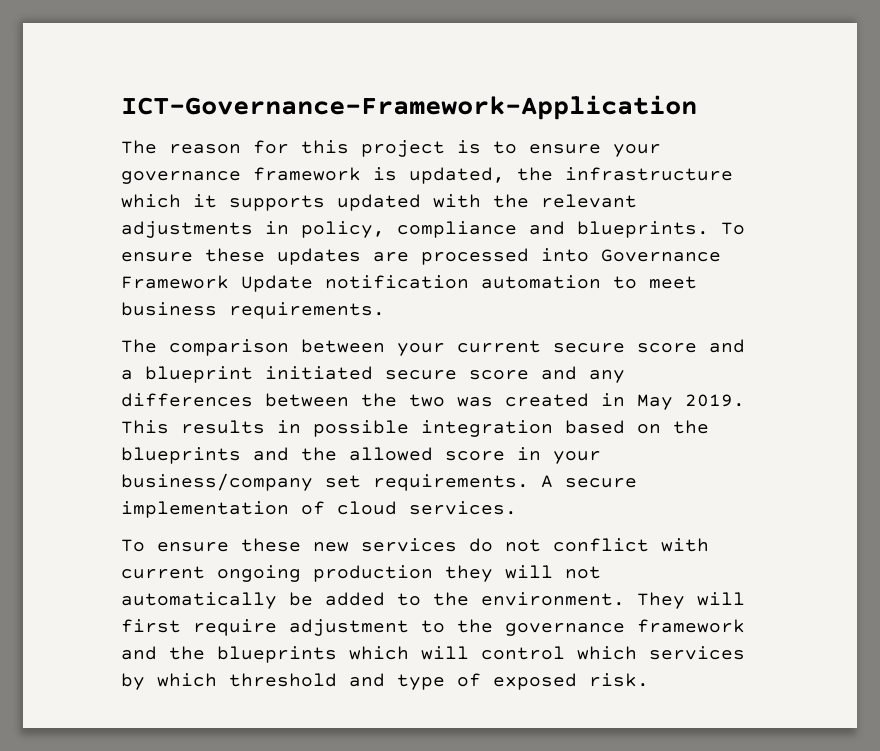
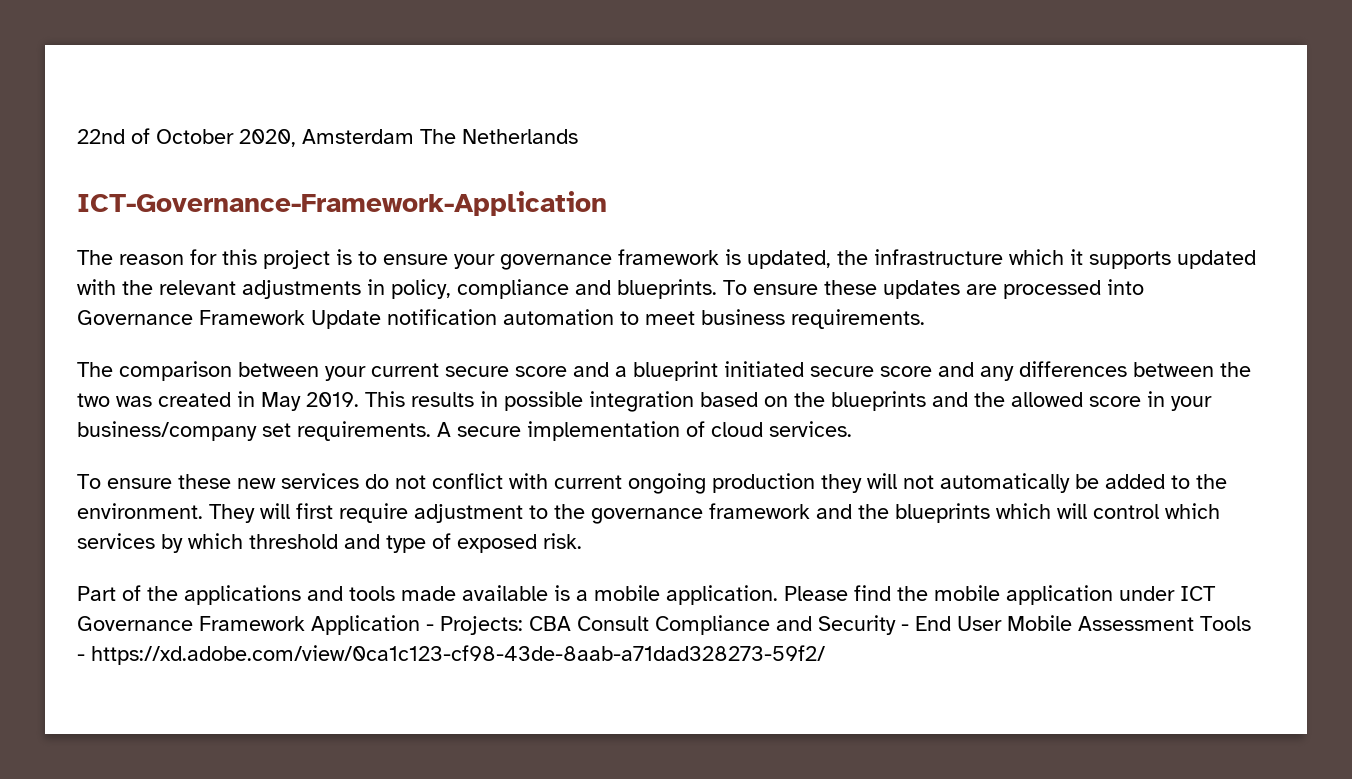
(121, 107) none -> [77,128,578,147] 22nd of October 2020, Amsterdam The Netherlands //
(649, 680) none -> [77,585,1216,605] [77,615,1251,635] [77,645,825,665] // Part of the applications and tools made available is a mobile application. Please find the mobile application under ICT Governance Framework Application - Projects: CBA Consult Compliance and Security - End User Mobile Assessment Tools - https://xd.adobe.com/view/0ca1c123-cf98-43de-8aab-a71dad328273-59f2/

